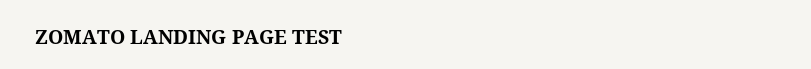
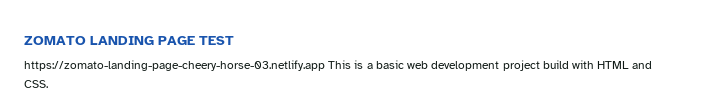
(342, 37) none -> [24,60,652,71] [24,80,48,88] // https://zomato-landing-page-cheery-horse-03.netlify.app This is a basic web development project build with HTML and CSS.

